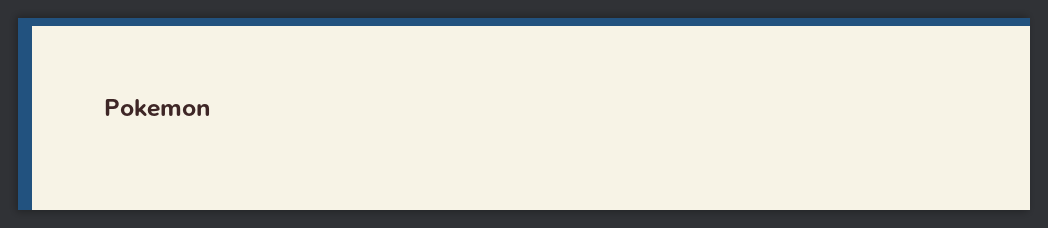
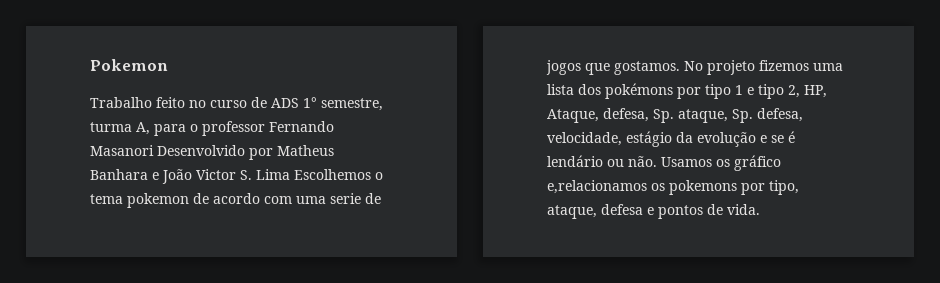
(210, 108) none -> [90,97,383,111] [90,121,334,136] [90,145,334,160] [90,169,383,184] [90,193,381,208] [546,60,843,75] [547,83,827,99] [547,108,803,123] [547,131,795,147] [547,155,781,171] [547,180,799,195] [547,204,760,219] // Trabalho feito no curso de ADS 1° semestre, turma A, para o professor Fernando Masanori Desenvolvido por Matheus Banhara e João Victor S. Lima Escolhemos o tema pokemon de acordo com uma serie de jogos que gostamos. No projeto fizemos uma lista dos pokémons por tipo 1 e tipo 2, HP, Ataque, defesa, Sp. ataque, Sp. defesa, velocidade, estágio da evolução e se é lendário ou não. Usamos os gráfico e,relacionamos os pokemons por tipo, ataque, defesa e pontos de vida.

